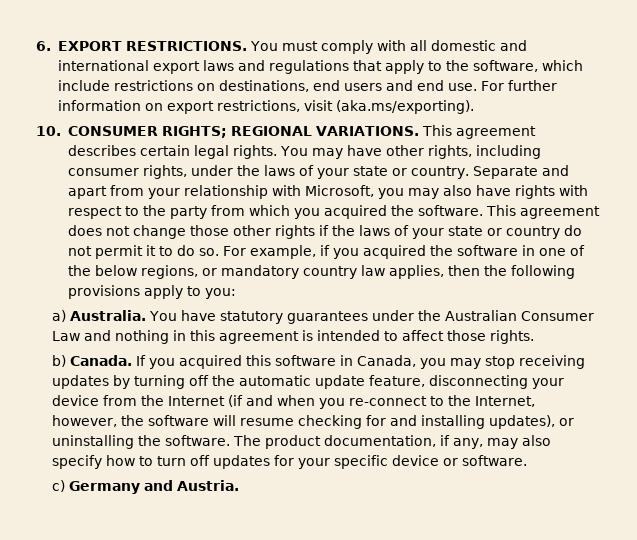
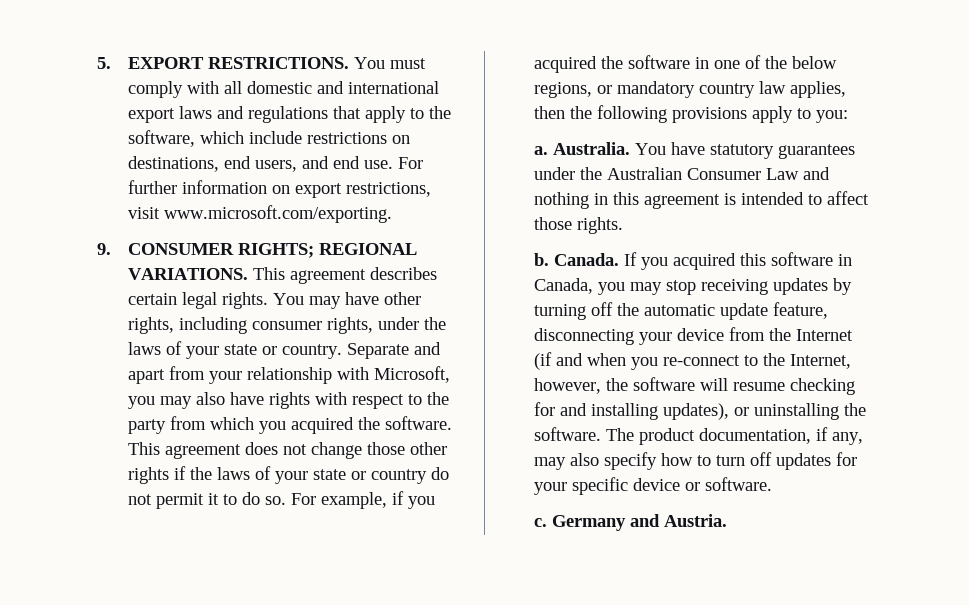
[36,41,51,51] 6. -> [97,57,111,69] 5.
[343,83,382,91] users -> [254,160,297,172] users,
[335,100,474,114] [36,126,61,136] (aka.ms/exporting). // 10. -> [163,205,392,223] [97,243,111,255] www.microsoft.com/exporting. // 9.
[52,310,67,322] a) -> [533,146,548,155] a.
[52,355,67,367] b) -> [533,253,549,266] b.
[52,480,66,492] c) -> [533,518,547,527] c.

